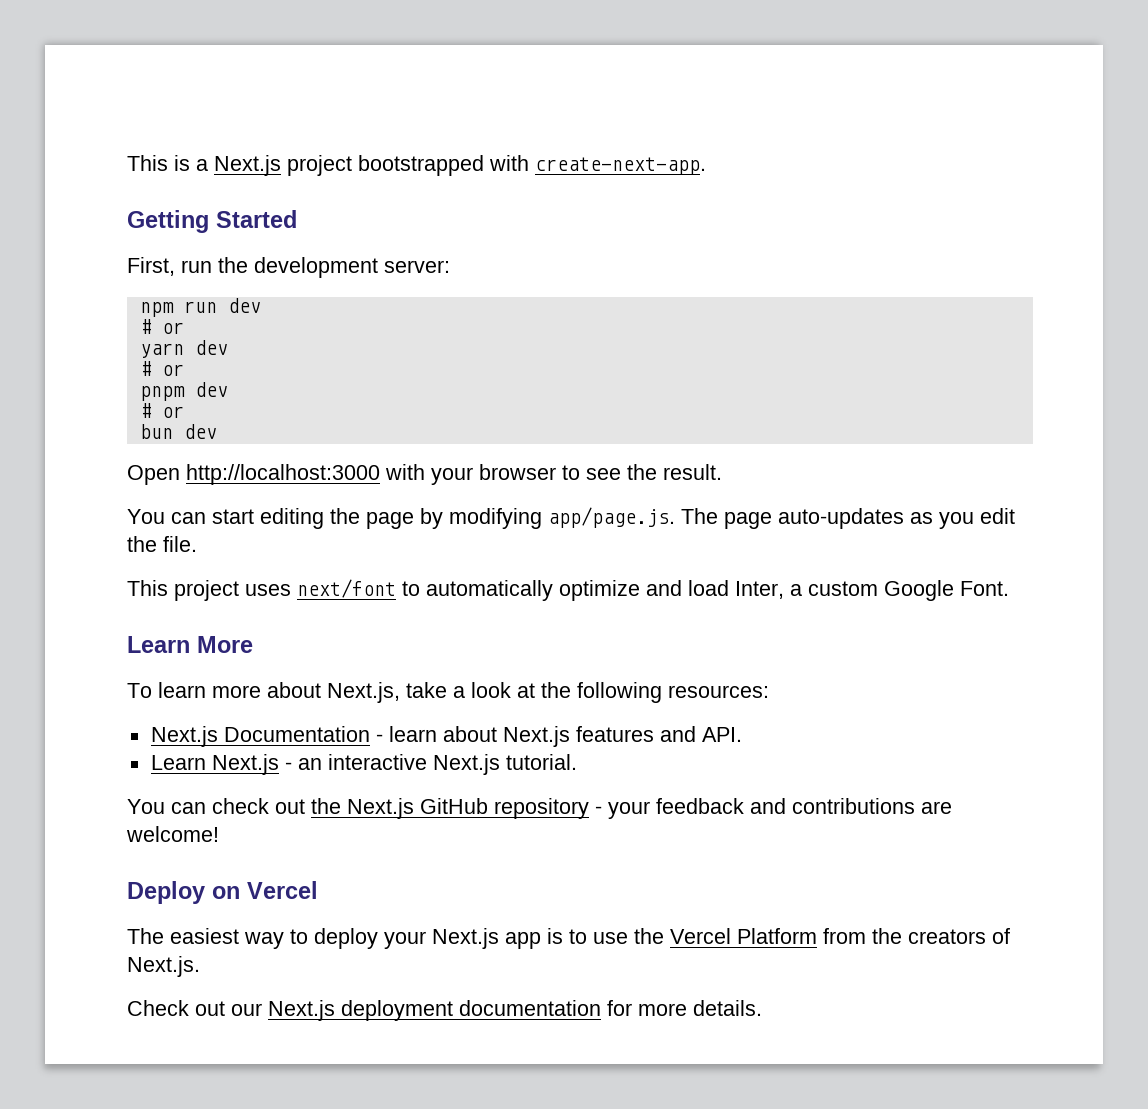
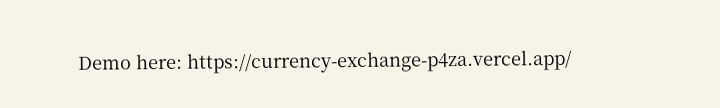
[127,155,706,176] [127,210,297,233] [127,257,450,278] [139,298,261,317] [139,319,184,334] [139,340,228,358] [139,361,184,376] [139,382,228,401] [139,403,184,418] [139,424,217,439] [127,464,722,485] [127,507,1015,529] [127,536,197,552] [127,579,1009,601] [127,636,253,653] [127,682,769,703] [150,726,742,747] [150,754,577,775] [127,798,952,819] [126,826,219,842] [127,881,318,904] [127,928,1010,949] [127,956,200,977] [127,1000,762,1021] This is a Next.js project bootstrapped with create-next-app. // Getting Started // First, run the development server: // npm run dev // # or // yarn dev // # or // pnpm dev // # or // bun dev // Open http://localhost:3000 with your browser to see the result. // You can start editing the page by modifying app/page.js. The page auto-updates as you edit the file. // This project uses next/font to automatically optimize and load Inter, a custom Google Font. // Learn More // To learn more about Next.js, take a look at the following resources: // Next.js Documentation - learn about Next.js features and API. // Learn Next.js - an interactive Next.js tutorial. // You can check out the Next.js GitHub repository - your feedback and contributions are welcome! // Deploy on Vercel // The easiest way to deploy your Next.js app is to use the Vercel Platform from the creators of Next.js. // Check out our Next.js deployment documentation for more details. -> [78,49,573,74] Demo here: https://currency-exchange-p4za.vercel.app/

